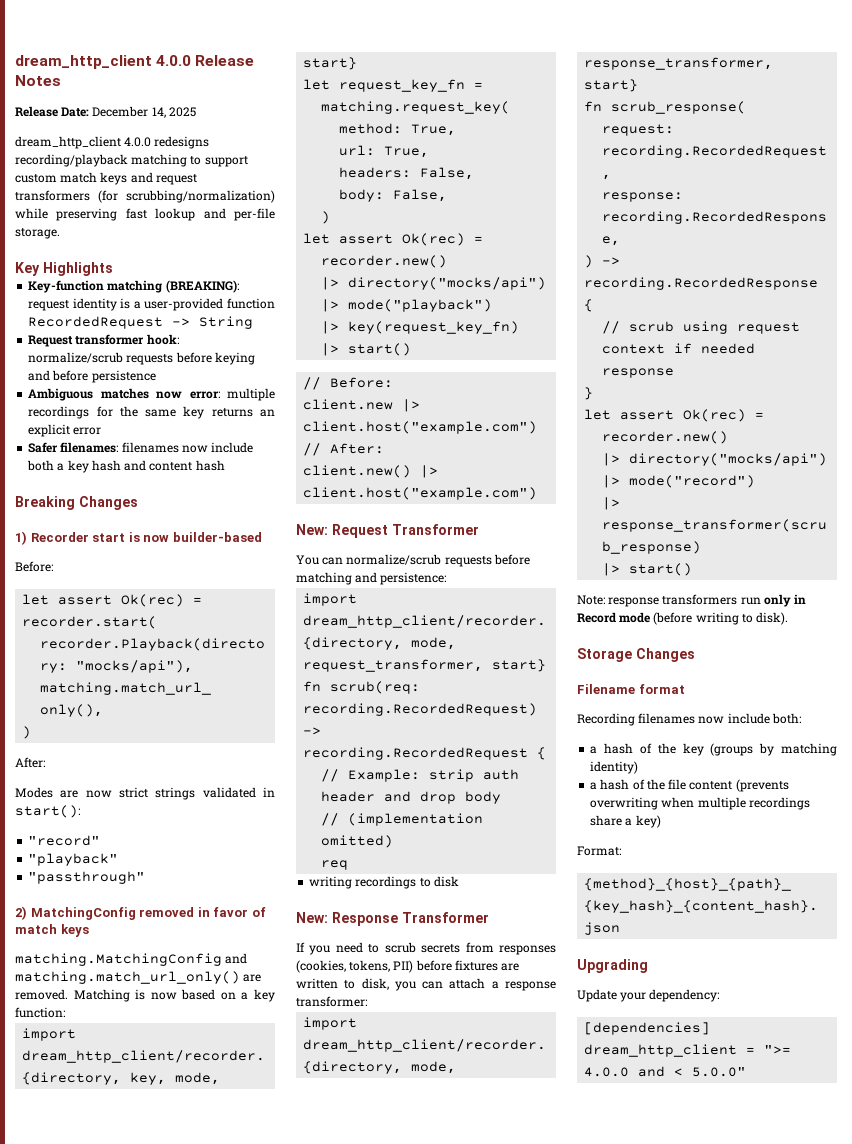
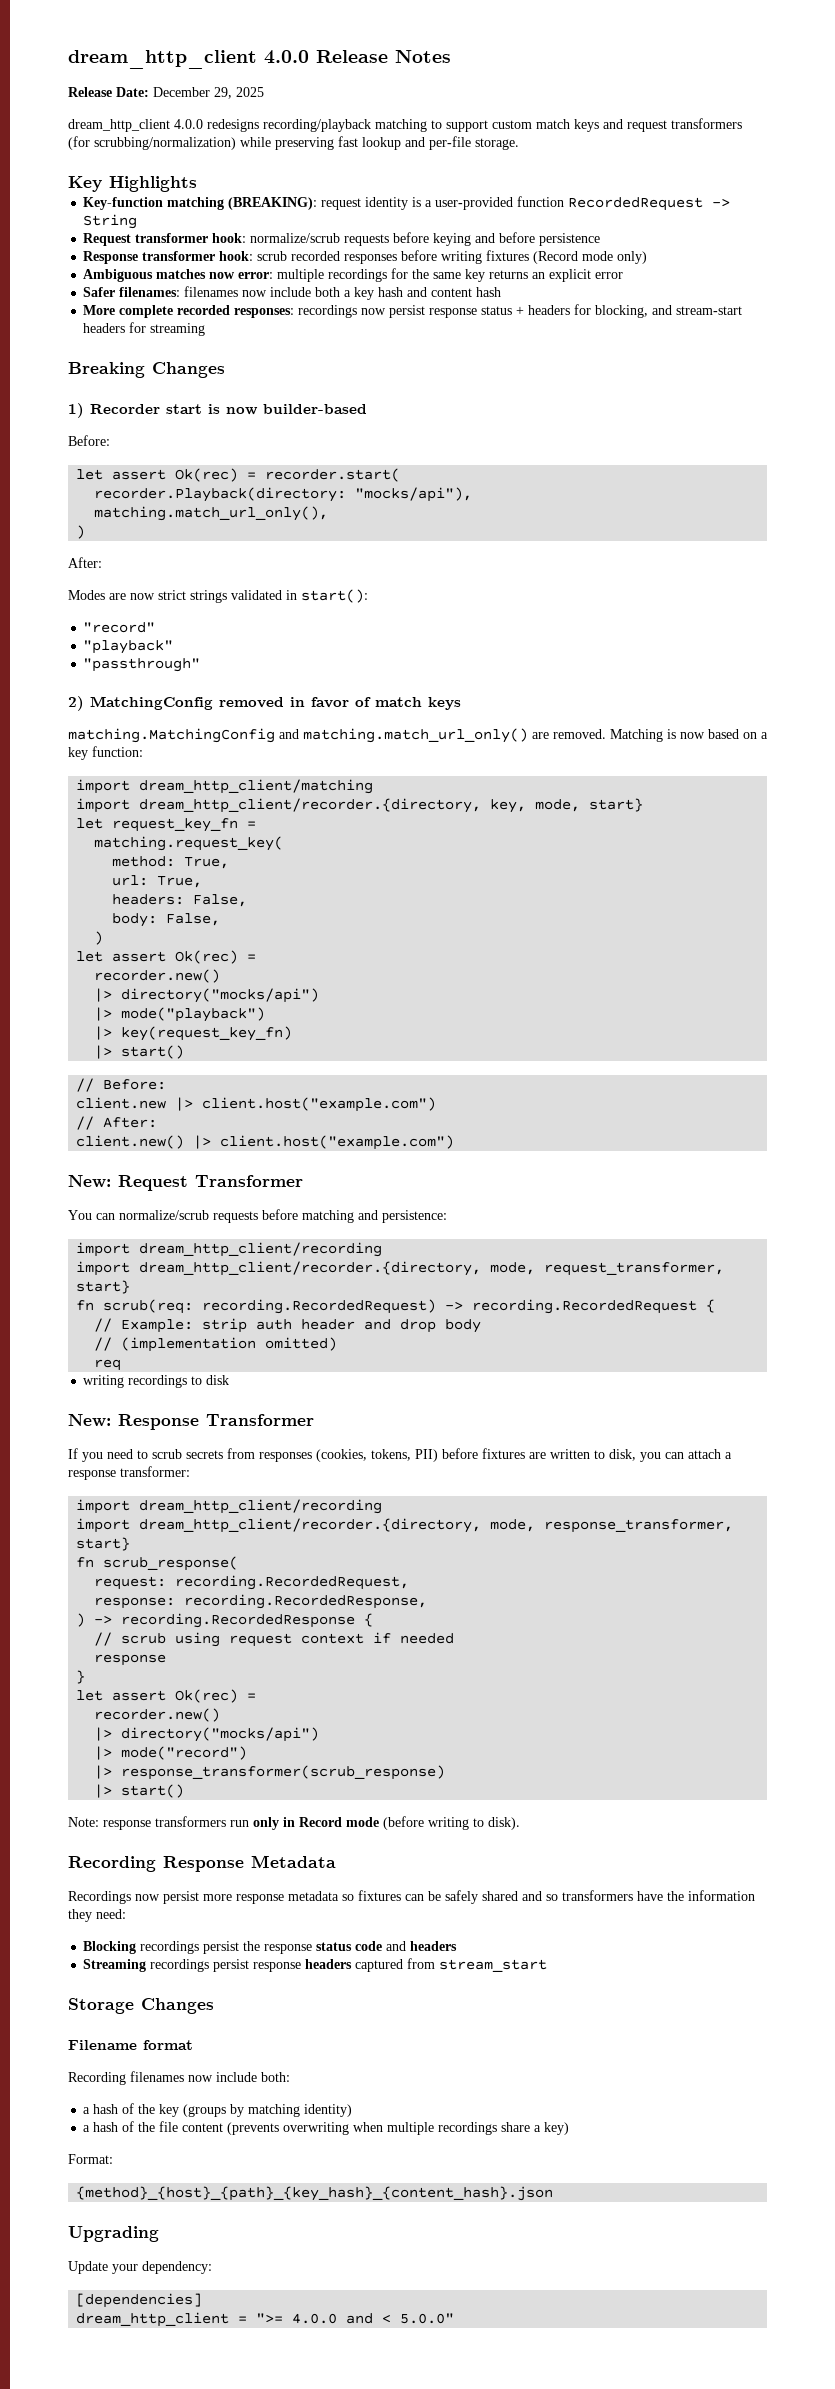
[151,107,166,118] 14, -> [214,87,232,99] 29,
(156, 376) none -> [83,250,648,264] // Response transformer hook: scrub recorded responses before writing fixtures (Record mode only)
(225, 465) none -> [83,304,743,318] [83,322,206,336] // More complete recorded responses: recordings now persist response status + headers for blocking, and stream-start headers for streaming
(65, 1012) none -> [76,779,374,794] // import dream_http_client/matching
(447, 578) none -> [76,1242,383,1257] // import dream_http_client/recording
(367, 1001) none -> [76,1499,383,1514] // import dream_http_client/recording
(789, 618) none -> [68,1855,336,1872] [68,1890,755,1904] [68,1909,126,1922] [83,1941,458,1954] [83,1958,548,1972] // Recording Response Metadata // Recordings now persist more response metadata so fixtures can be safely shared and so transformers have the information they need: // Blocking recordings persist the response status code and headers // Streaming recordings persist response headers captured from stream_start

